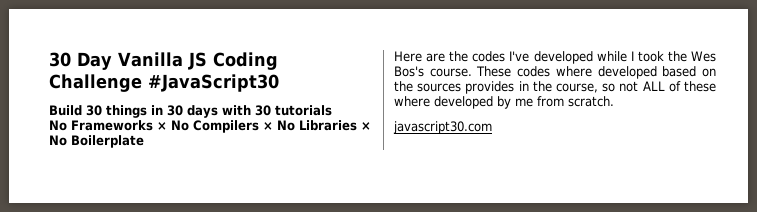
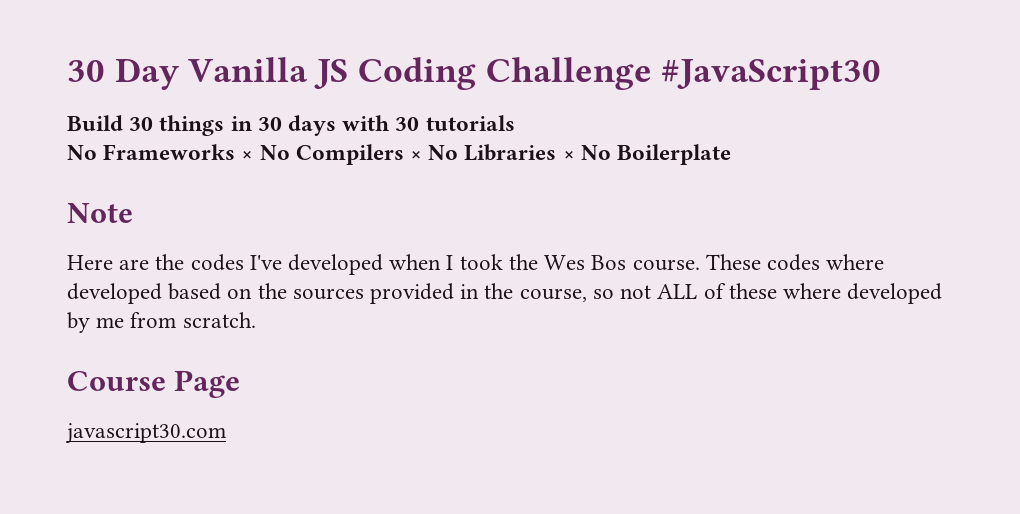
(144, 141) none -> [67,203,133,223] // Note
[596,51,627,62] while -> [389,254,442,270] when
[394,66,424,77] Bos's -> [591,255,627,270] Bos
[465,81,515,94] provides -> [370,283,455,304] provided
(614, 101) none -> [67,370,241,398] // Course Page

